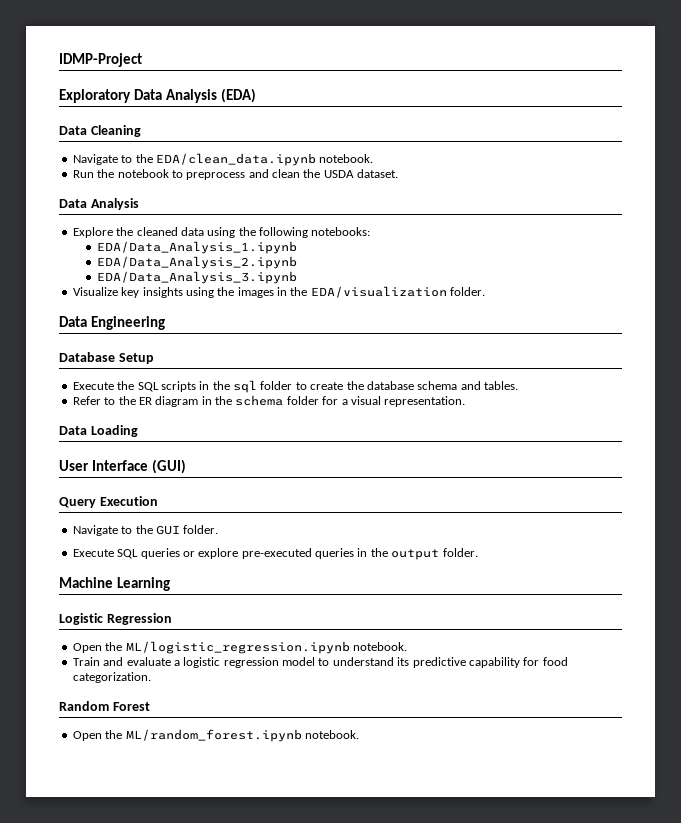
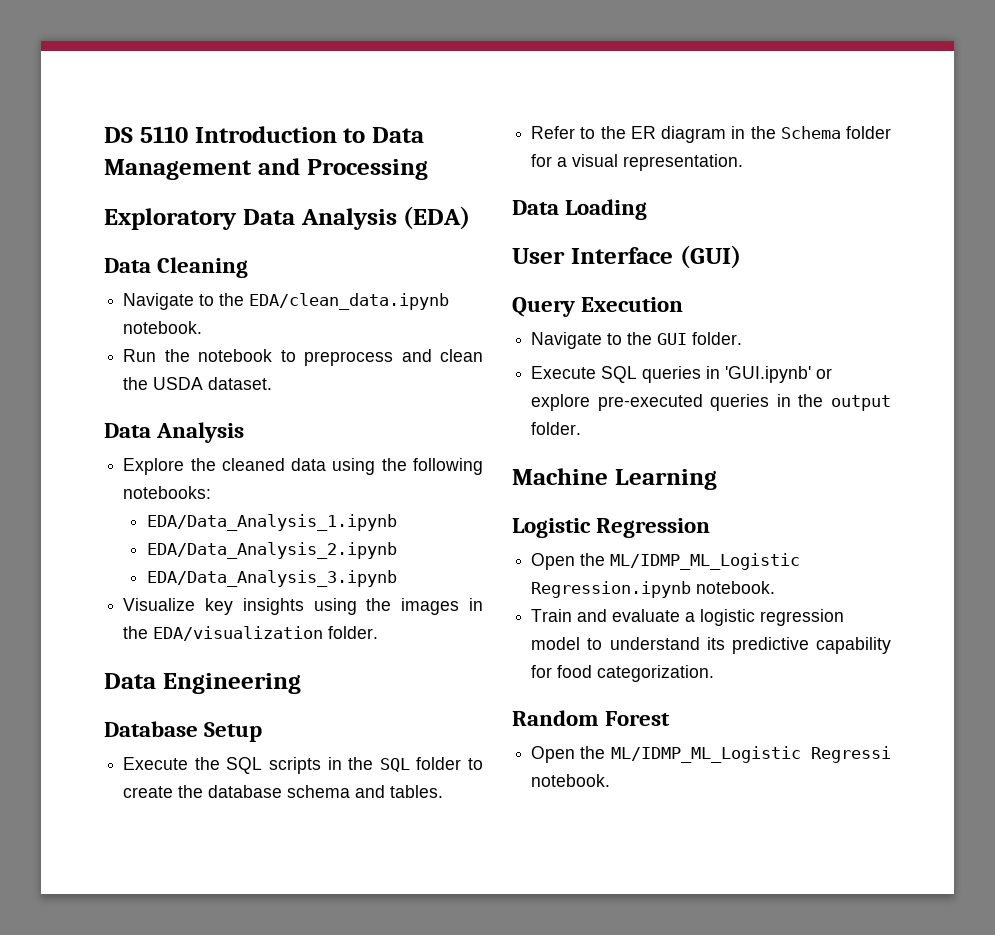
[59,53,142,67] IDMP-Project -> [104,126,424,143] [104,158,428,180] DS 5110 Introduction to Data Management and Processing
[233,380,257,393] sql -> [379,758,410,772] SQL
[235,395,284,406] schema -> [780,126,841,139] Schema
(180, 553) none -> [706,366,812,383] in 'GUI.ipynb'
[125,641,350,654] ML/logistic_regression.ipynb -> [610,553,801,570] [531,581,692,598] ML/IDMP_ML_Logistic Regression.ipynb
[125,729,302,742] ML/random_forest.ipynb -> [610,746,891,763] ML/IDMP_ML_Logistic Regressi

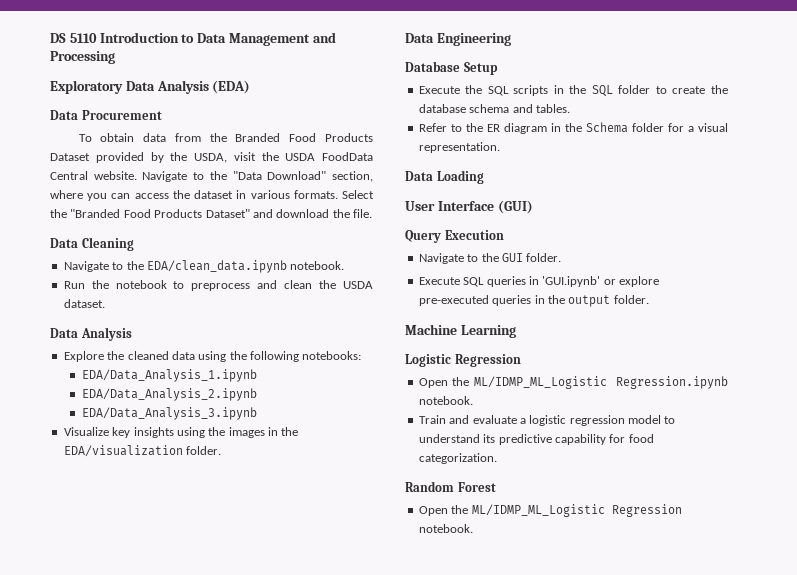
(471, 218) none -> [50,110,162,120] [78,133,373,142] [50,152,373,163] [50,171,374,182] [50,190,375,201] [50,209,372,218] // Data Procurement // To obtain data from the Branded Food Products Dataset provided by the USDA, visit the USDA FoodData Central website. Navigate to the "Data Download" section, where you can access the dataset in various formats. Select the "Branded Food Products Dataset" and download the file.
[811,746,891,763] Regressi -> [611,504,682,517] Regression

